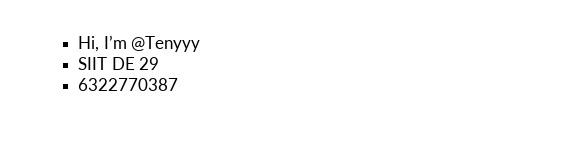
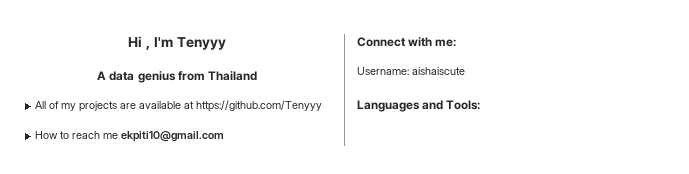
[78,35,201,52] [78,57,160,70] [78,78,179,91] Hi, I’m @Tenyyy // SIIT DE 29 // 6322770387 -> [128,36,226,50] [97,71,257,83] [35,100,323,112] [35,131,225,142] [357,37,457,47] [357,67,465,75] [357,100,481,112] Hi , I'm Tenyyy // A data genius from Thailand // All of my projects are available at https://github.com/Tenyyy // How to reach me ekpiti10@gmail.com // Connect with me: // Username: aishaiscute // Languages and Tools:

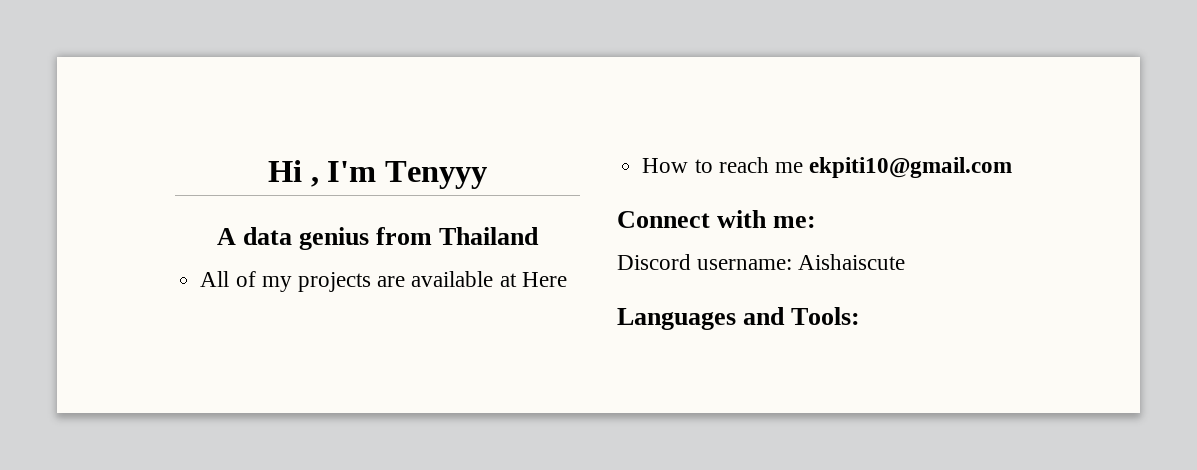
[196,100,323,112] https://github.com/Tenyyy -> [521,272,567,287] Here
[357,67,465,75] Username: aishaiscute -> [617,254,906,270] Discord username: Aishaiscute

